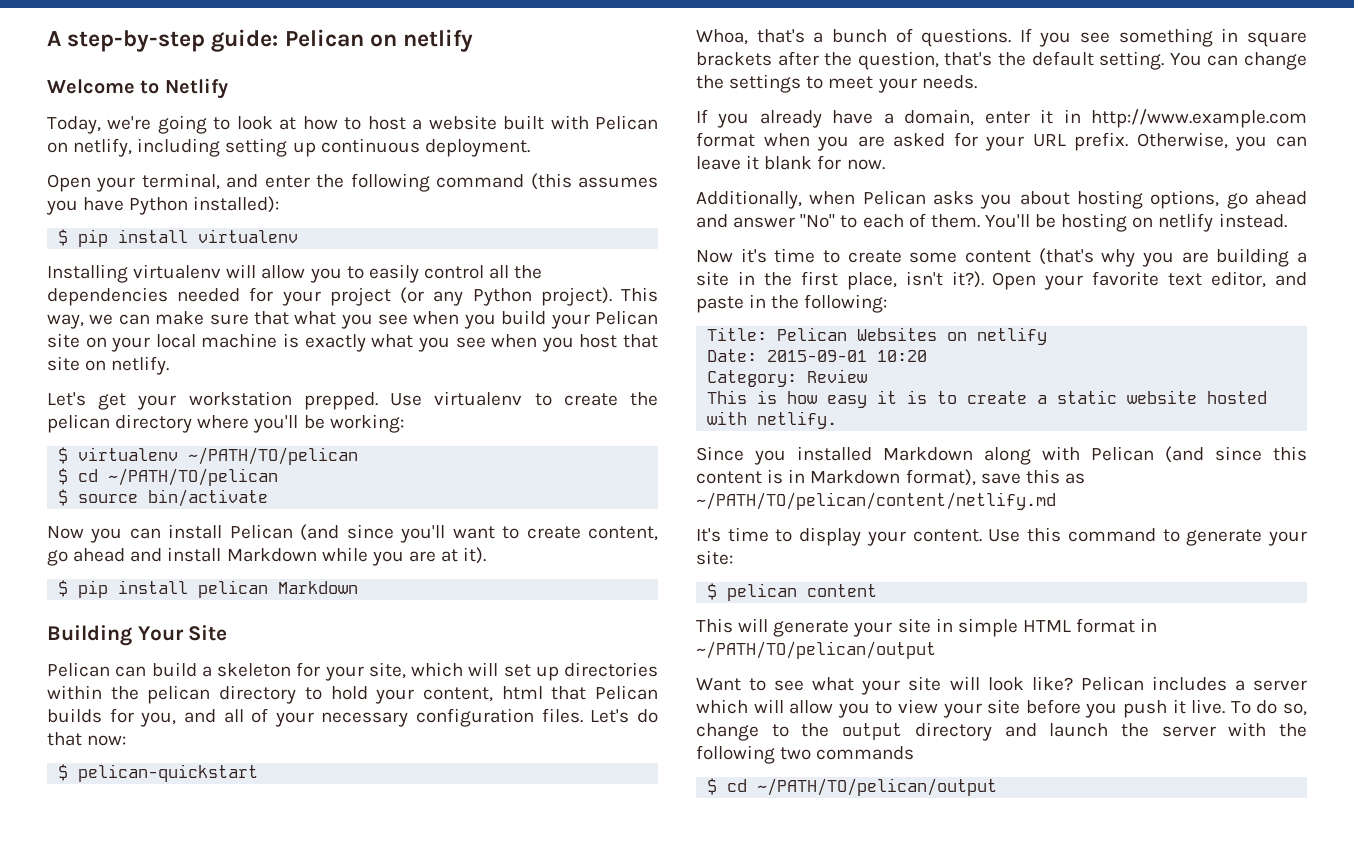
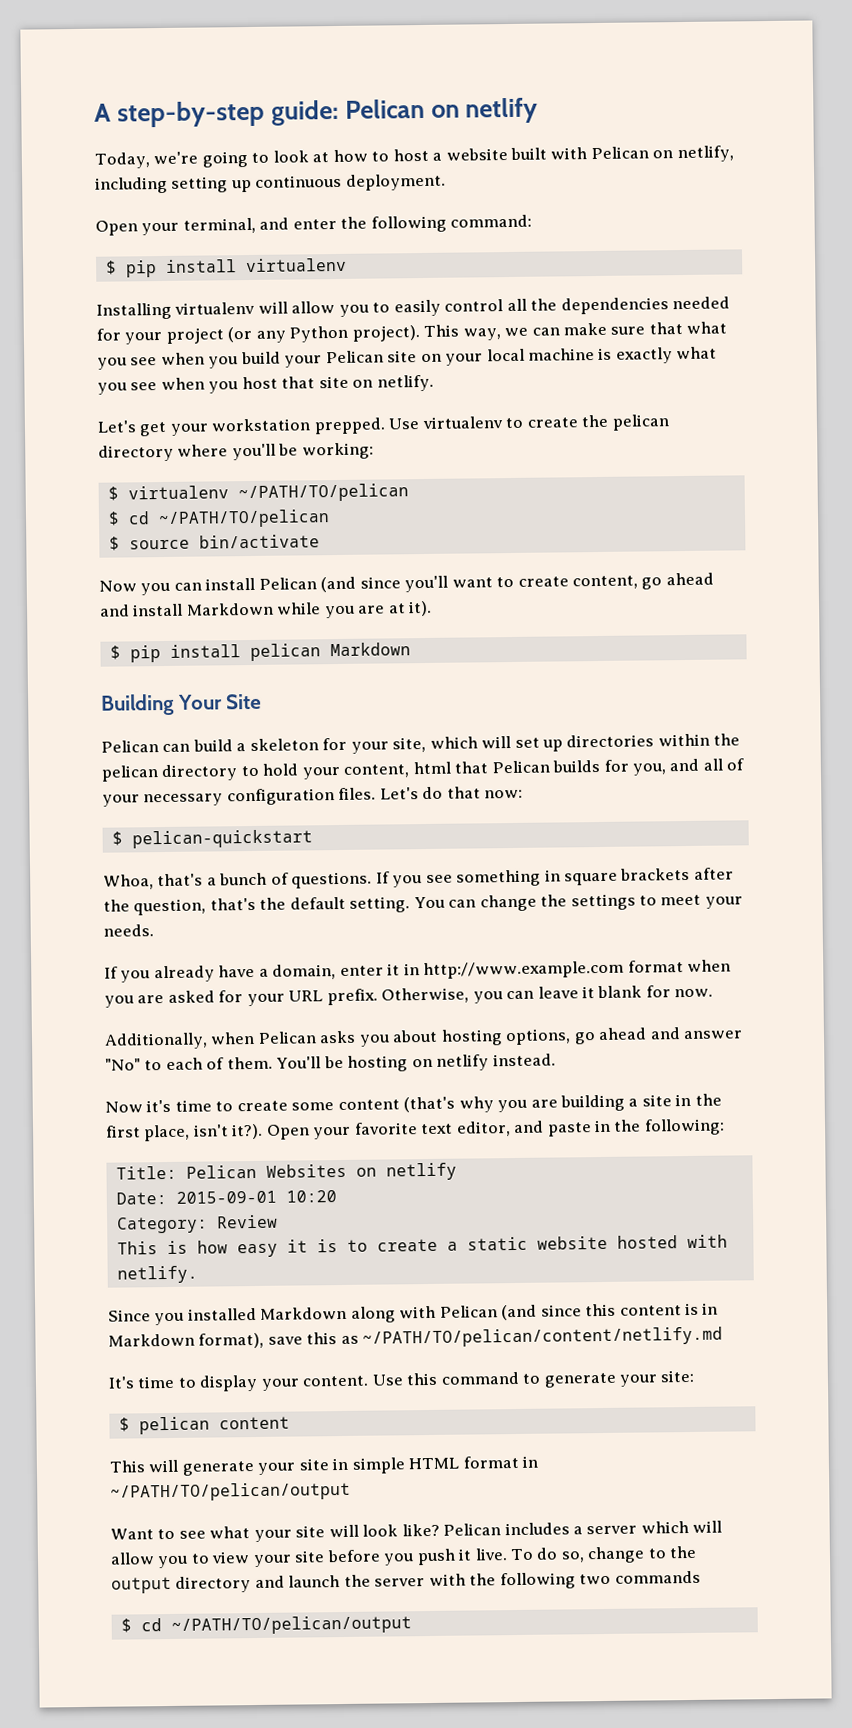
[47,78,228,99] // Welcome to Netlify -> (539, 110) none
[436,173,659,190] [46,196,280,215] command (this assumes you have Python installed): -> [450,214,533,228] command:

